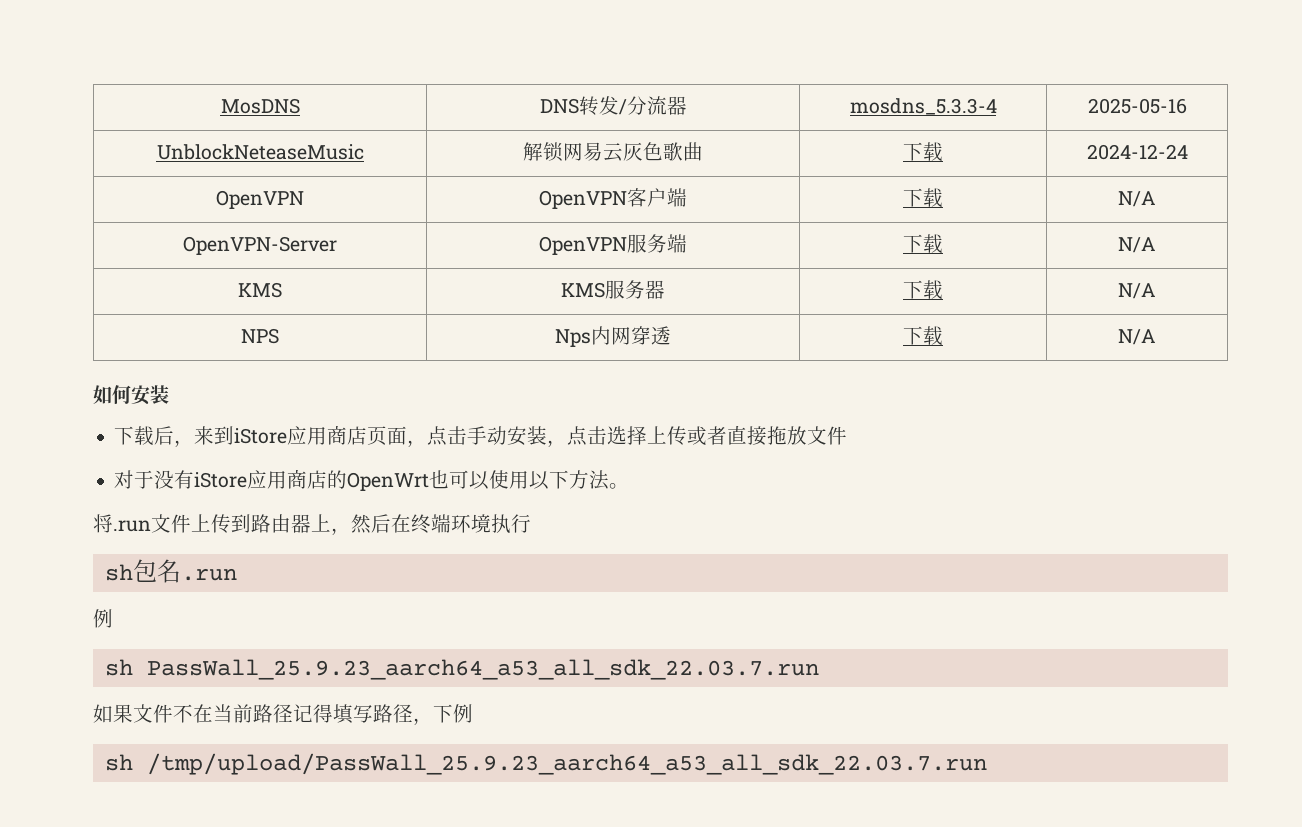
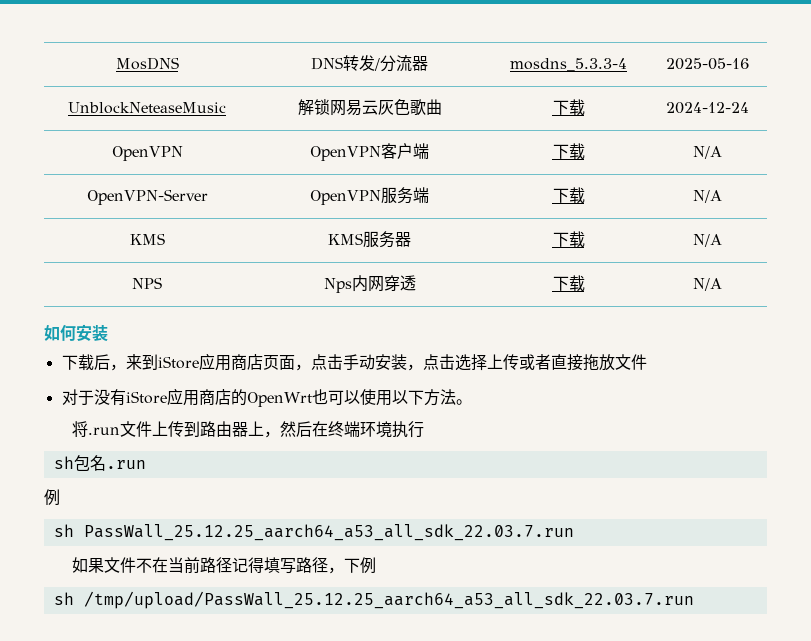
[146,659,819,680] PassWall_25.9.23_aarch64_a53_all_sdk_22.03.7.run -> [83,524,574,541] PassWall_25.12.25_aarch64_a53_all_sdk_22.03.7.run
[146,753,987,775] /tmp/upload/PassWall_25.9.23_aarch64_a53_all_sdk_22.03.7.run -> [83,591,694,609] /tmp/upload/PassWall_25.12.25_aarch64_a53_all_sdk_22.03.7.run

